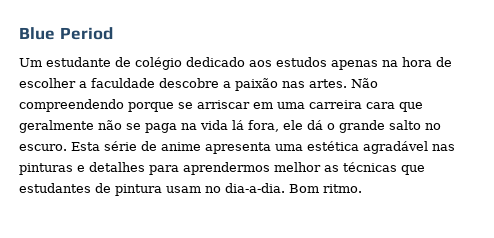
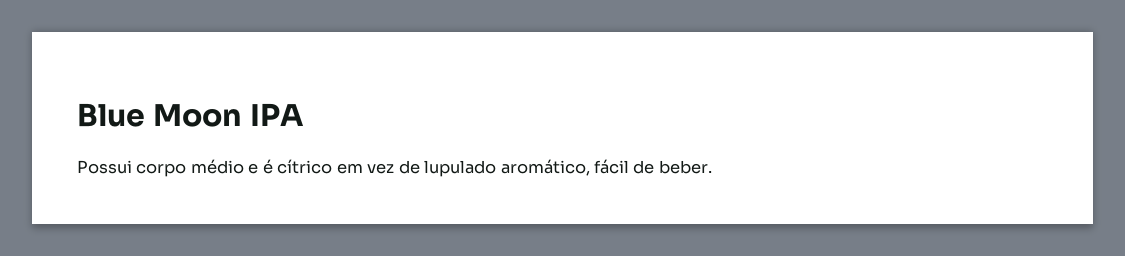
[59,27,113,40] [19,57,452,70] [19,78,378,91] [19,99,423,112] [19,120,441,133] [19,141,455,154] [19,162,425,175] [19,183,362,196] Period // Um estudante de colégio dedicado aos estudos apenas na hora de escolher a faculdade descobre a paixão nas artes. Não compreendendo porque se arriscar em uma carreira cara que geralmente não se paga na vida lá fora, ele dá o grande salto no escuro. Esta série de anime apresenta uma estética agradável nas pinturas e detalhes para aprendermos melhor as técnicas que estudantes de pintura usam no dia-a-dia. Bom ritmo. -> [153,103,305,127] [77,159,712,177] Moon IPA // Possui corpo médio e é cítrico em vez de lupulado aromático, fácil de beber.

